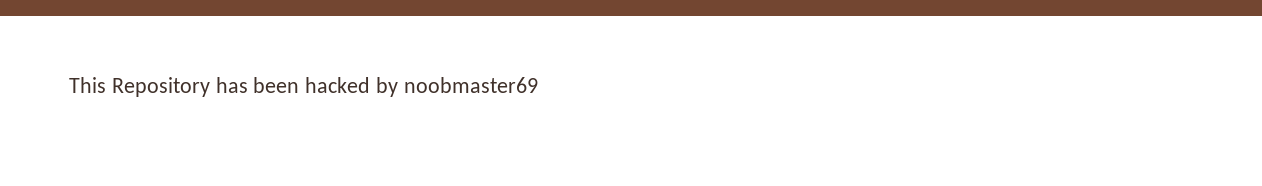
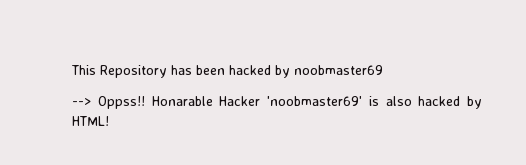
(538, 85) none -> [72,96,482,109] [72,116,109,126] // --> Oppss!! Honarable Hacker 'noobmaster69' is also hacked by HTML!

